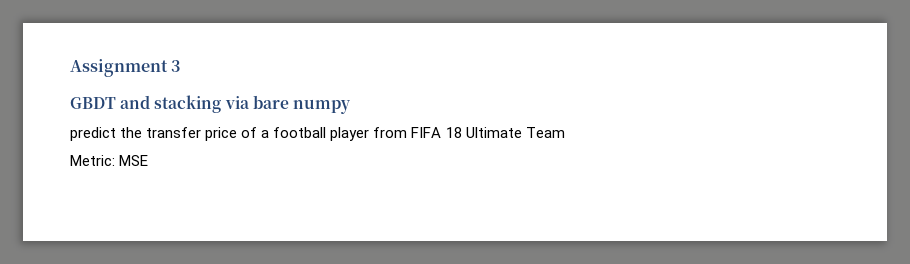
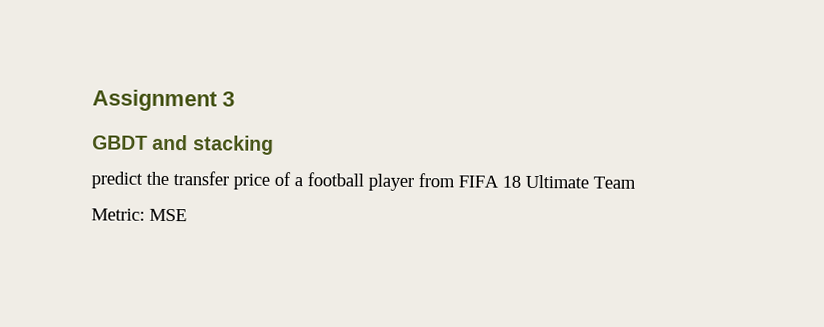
[224,95,350,114] via bare numpy -> (274, 145) none

